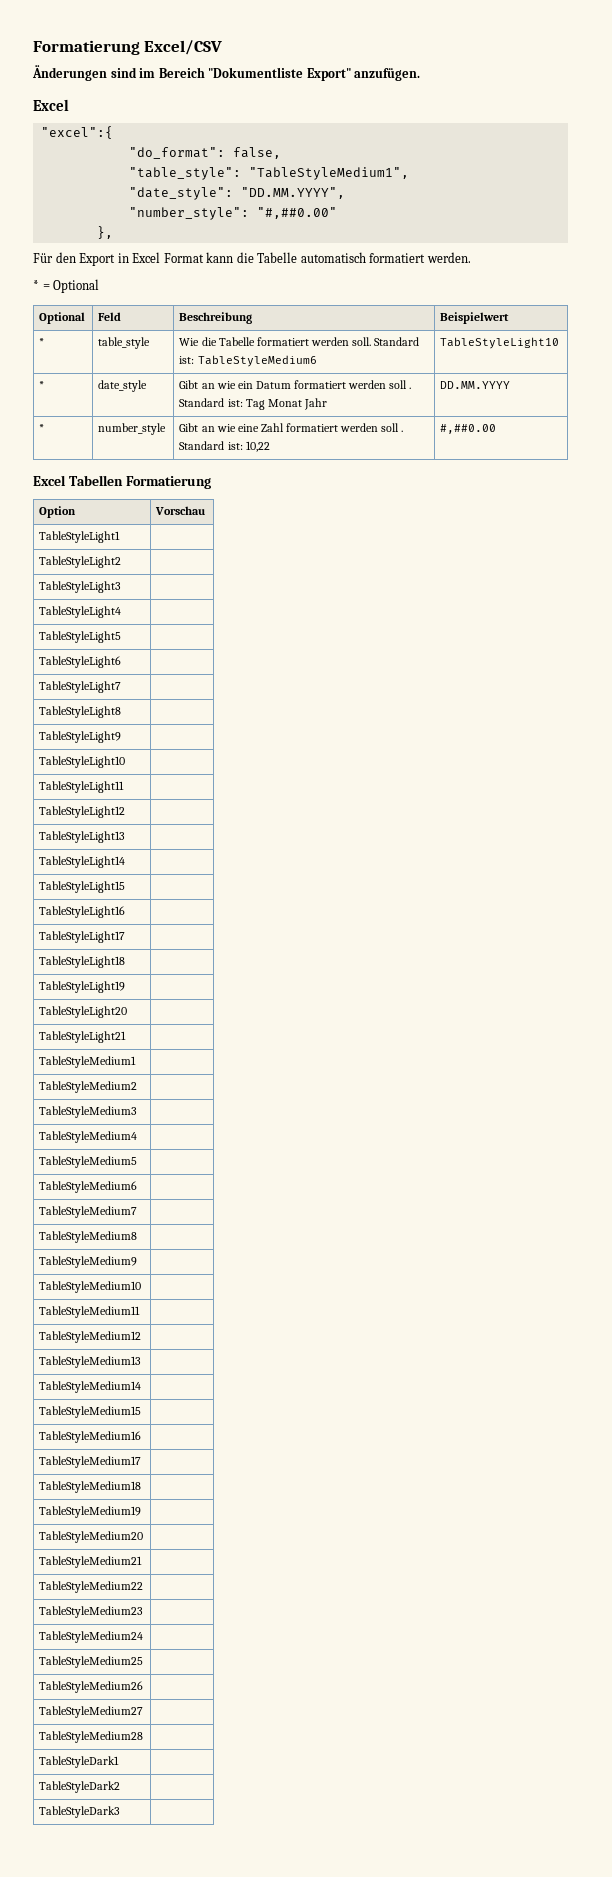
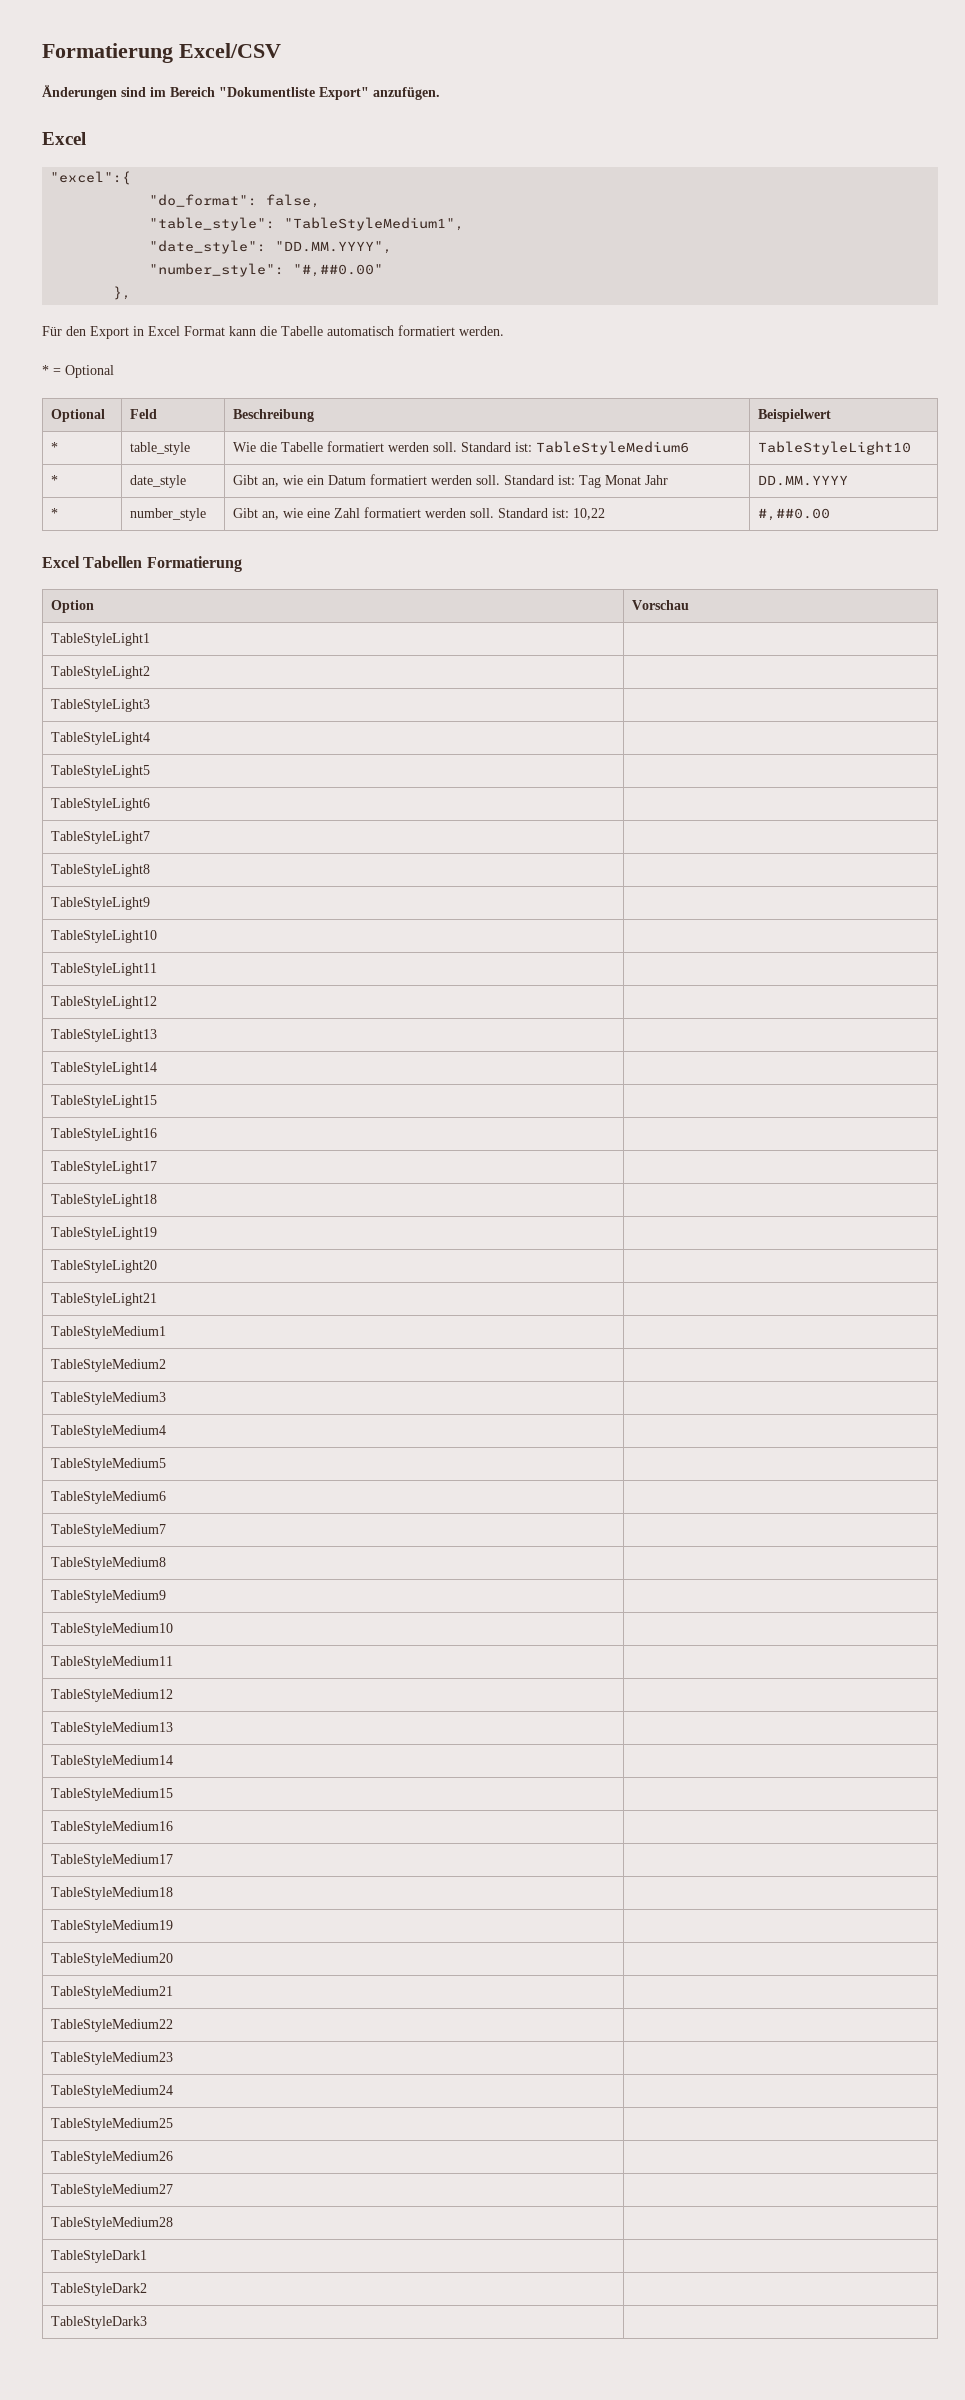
[201,383,215,389] an -> [261,478,279,487] an,
[389,380,412,389] soll . -> [475,475,500,485] soll.
[201,426,215,432] an -> [261,511,279,520] an,
[381,423,404,432] soll . -> [469,508,494,518] soll.

